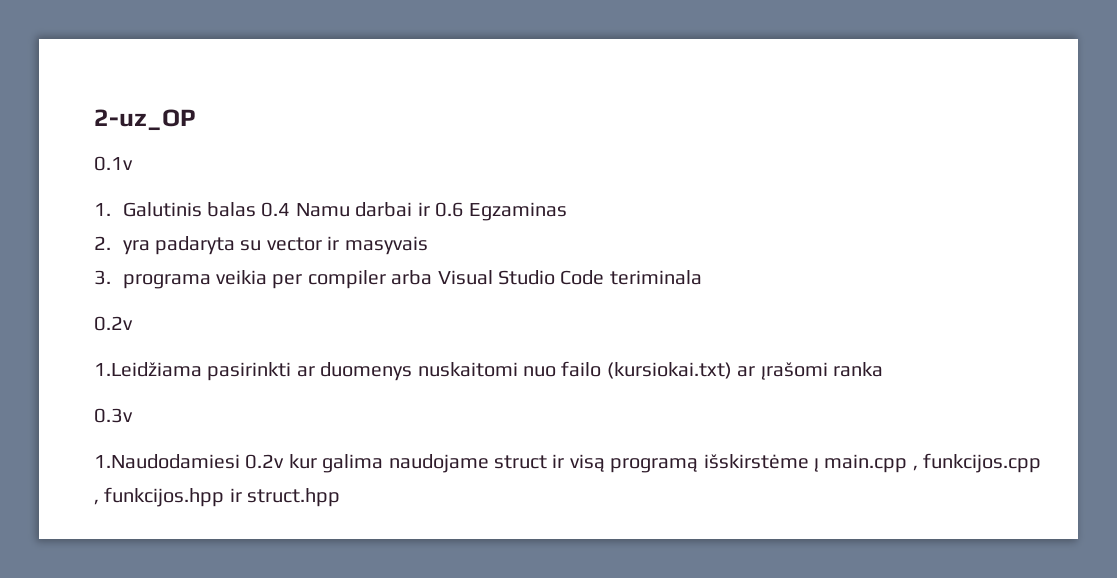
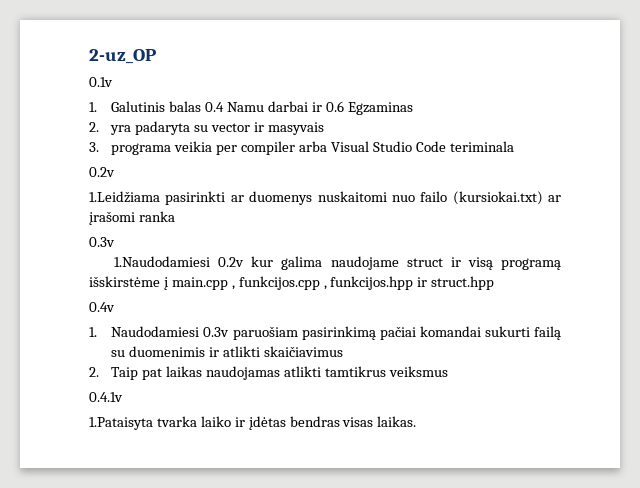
(341, 497) none -> [89,302,115,312] [89,326,561,340] [111,346,344,357] [89,366,448,380] [89,392,123,402] [89,416,417,430] // 0.4v // 1. Naudodamiesi 0.3v paruošiam pasirinkimą pačiai komandai sukurti failą su duomenimis ir atlikti skaičiavimus // 2. Taip pat laikas naudojamas atlikti tamtikrus veiksmus // 0.4.1v // 1.Pataisyta tvarka laiko ir įdėtas bendras visas laikas.

